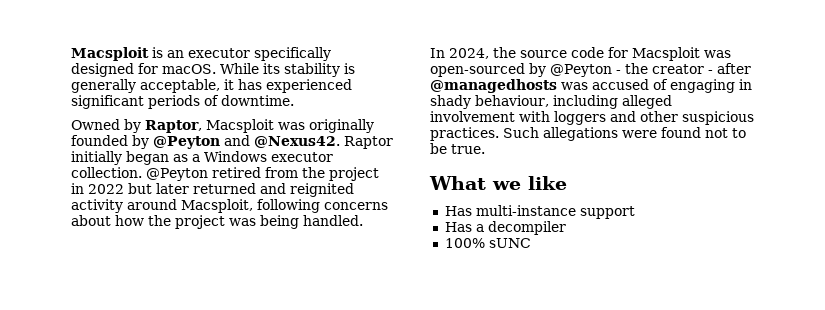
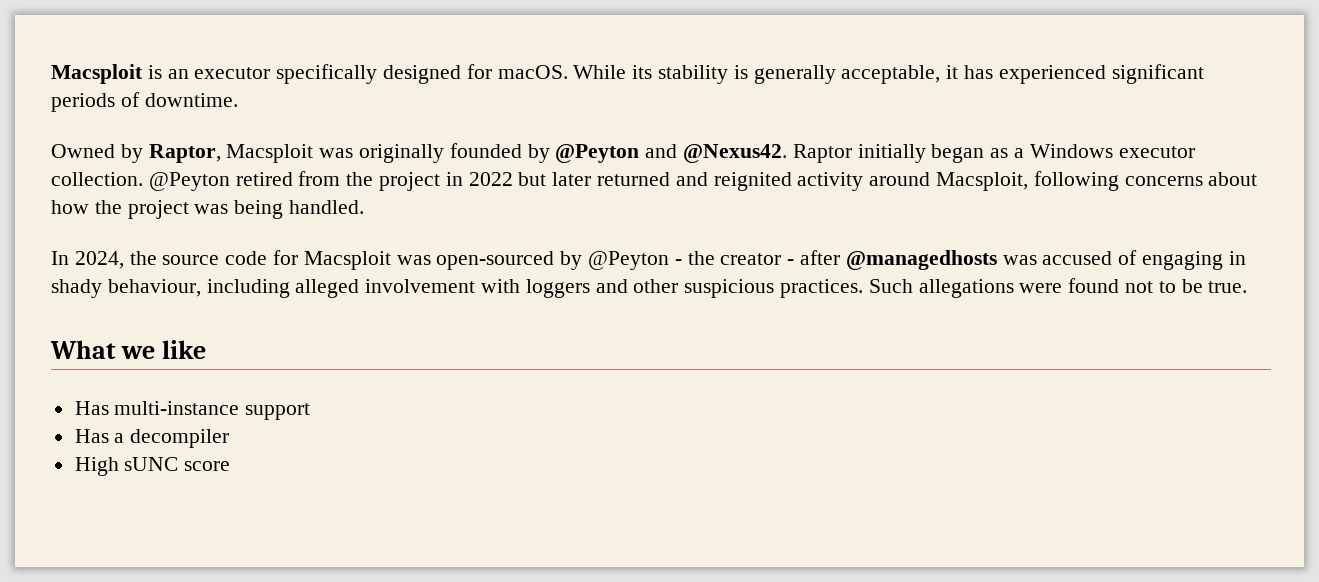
[444,238,531,248] 100% sUNC -> [74,457,231,476] High sUNC score

